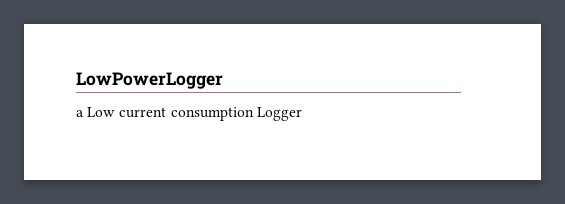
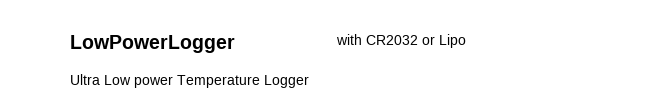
[76,107,302,121] a Low current consumption Logger -> [70,74,309,88] [336,34,466,48] Ultra Low power Temperature Logger with CR2032 or Lipo

